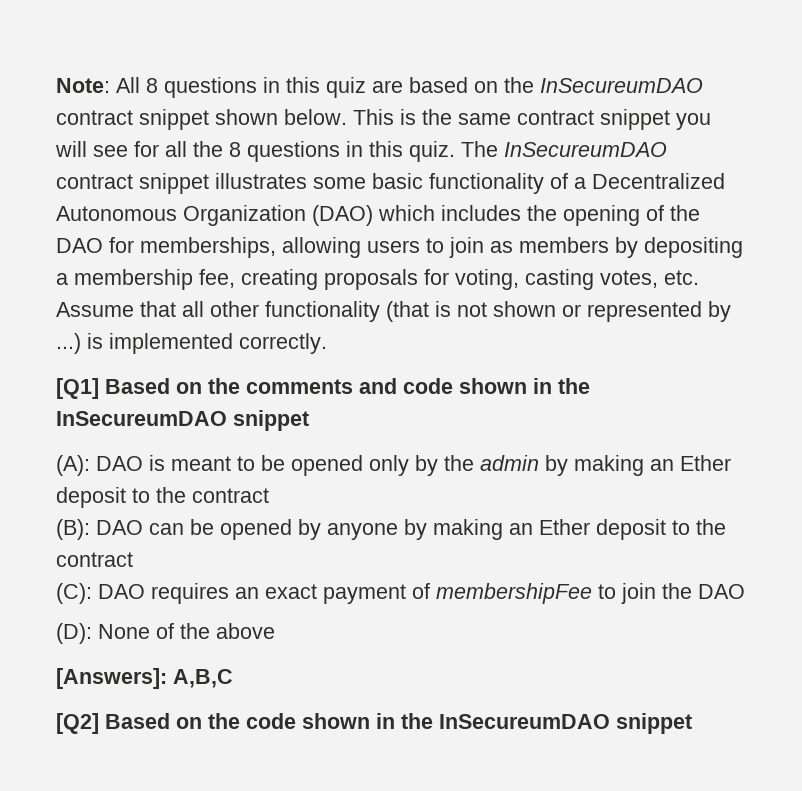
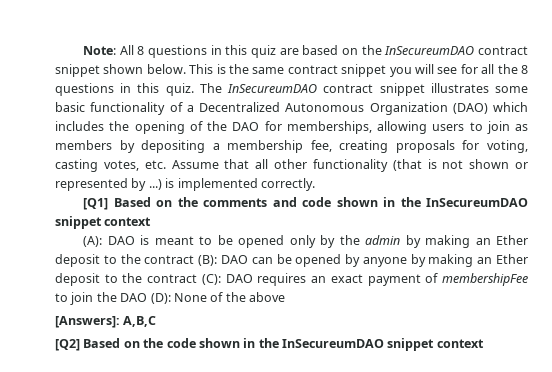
(309, 420) none -> [104,217,152,226] context
(269, 495) // -> (195, 259) none
(133, 559) // -> (198, 278) none
(745, 591) // -> (148, 297) none
(692, 723) none -> [436,339,484,348] context

